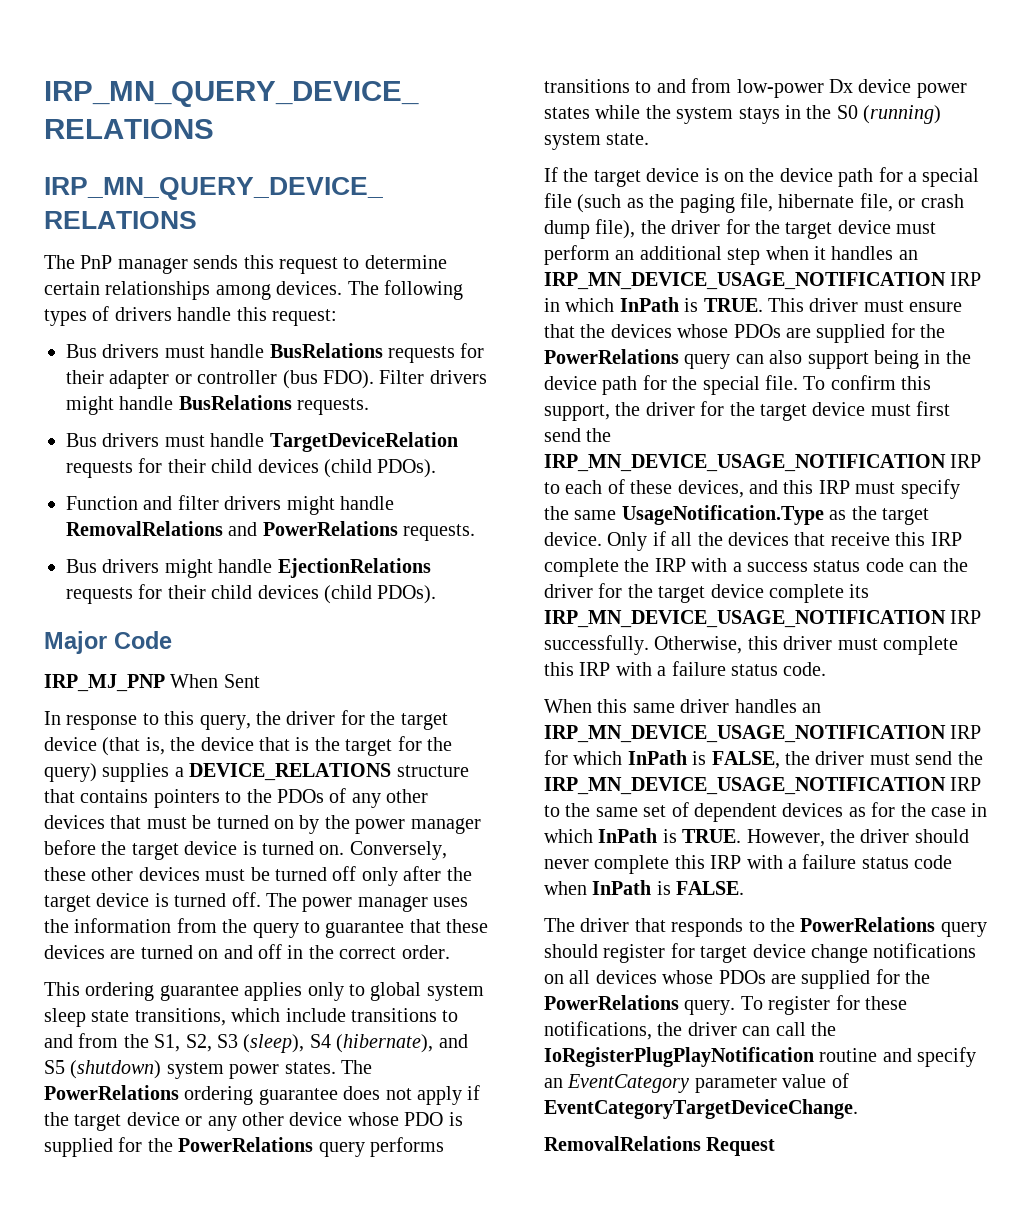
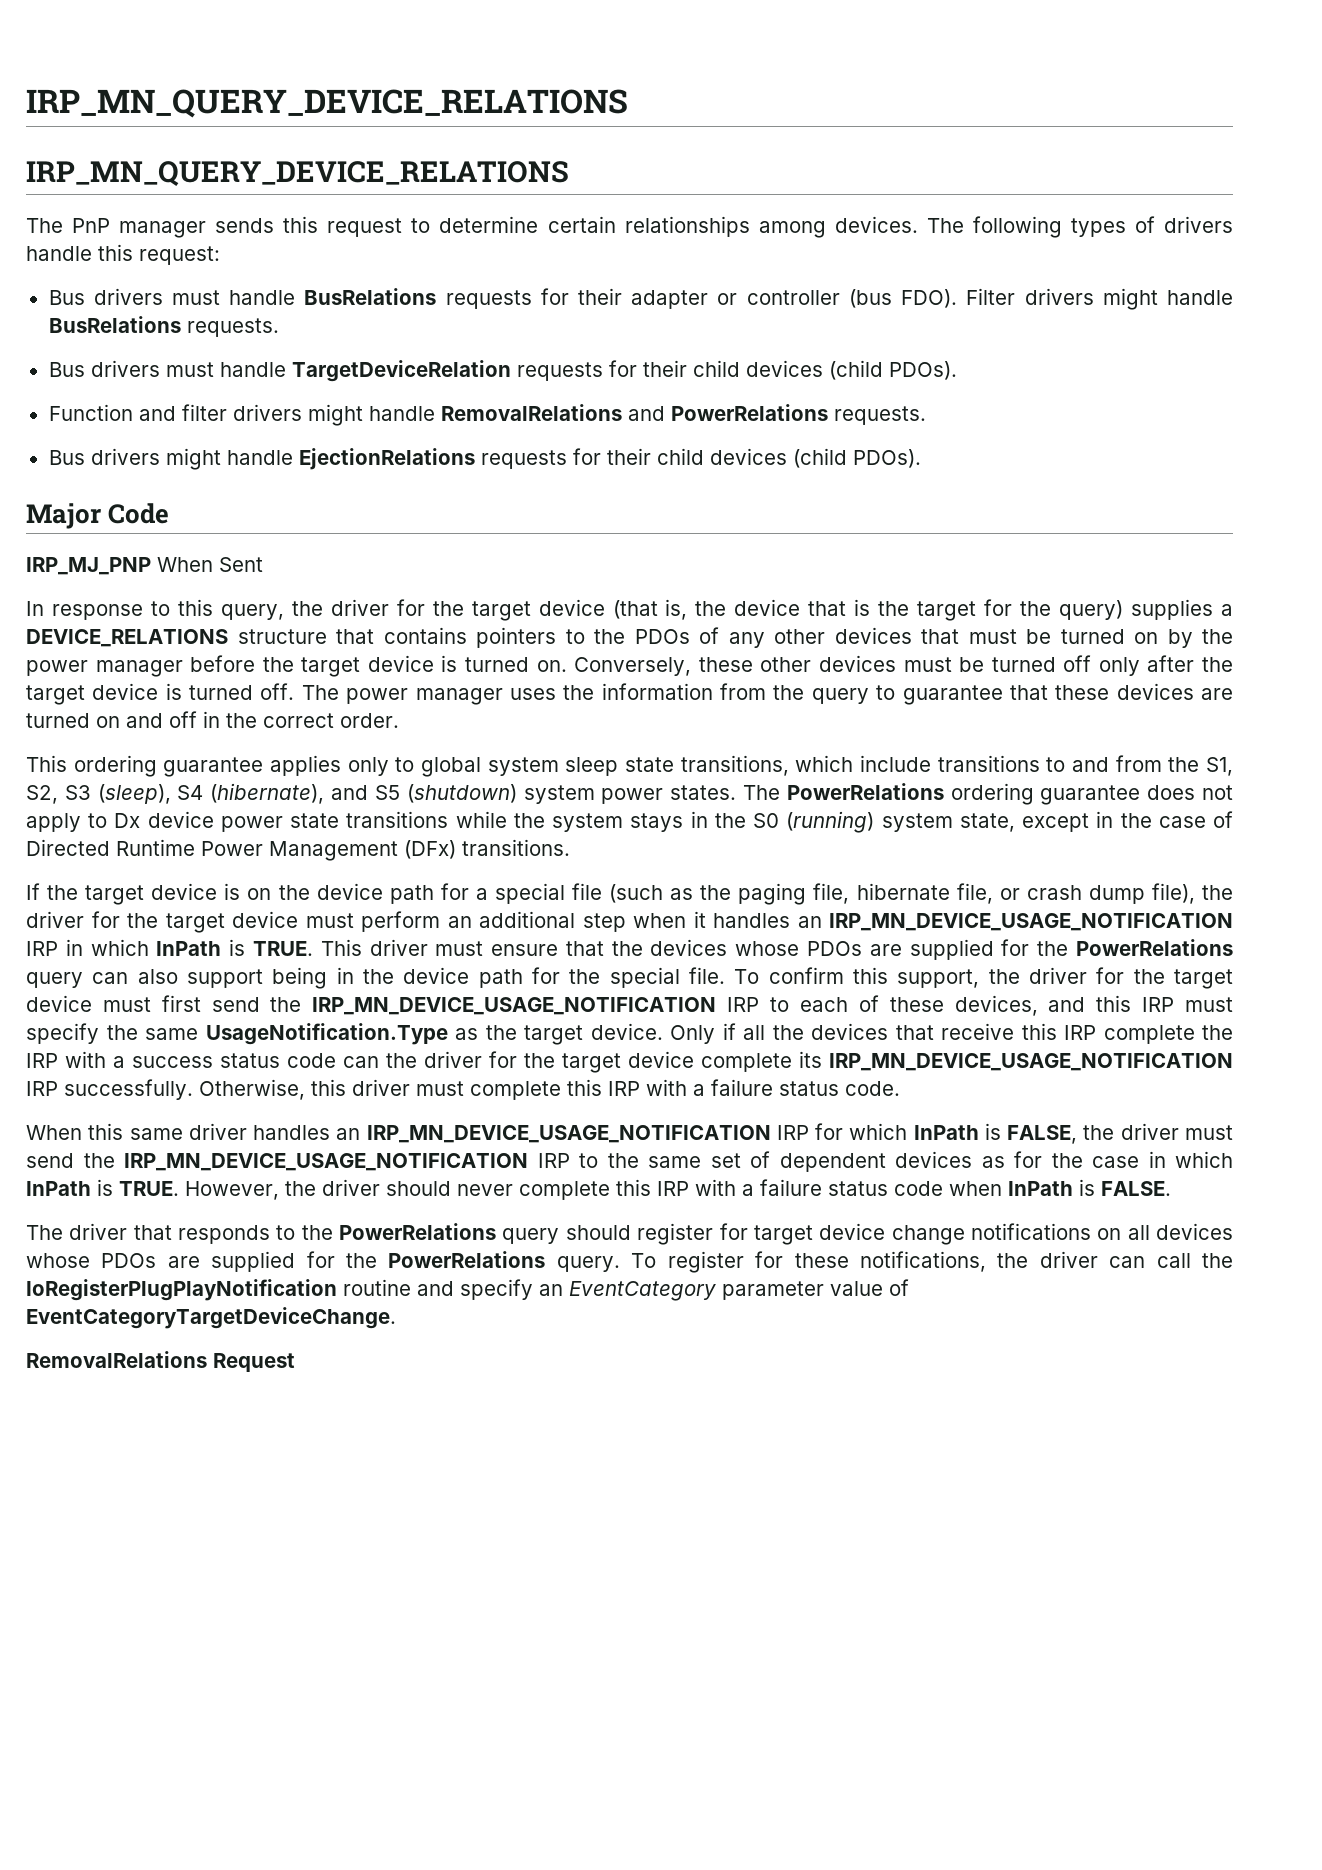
[467,1085,481,1100] [44,1112,463,1131] [44,1137,444,1157] [544,78,824,98] if the target device or any other device whose PDO is supplied for the PowerRelations query performs transitions to and from low-power -> [88,813,108,828] to
[544,107,590,119] states -> [290,811,449,828] state transitions
[606,133,650,145] state. -> [959,811,1233,832] [26,839,570,861] state, except in the case of Directed Runtime Power Management (DFx) transitions.

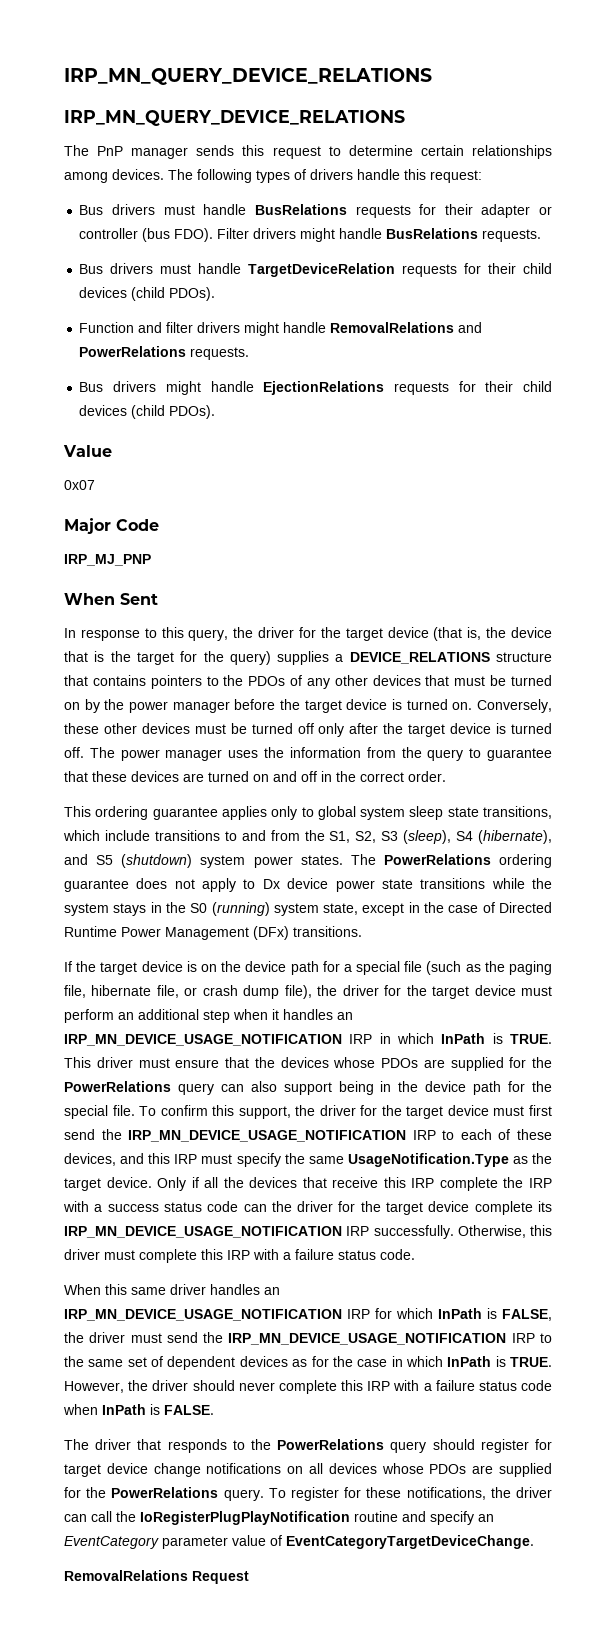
(921, 458) none -> [63,445,112,457] [64,480,95,490] // Value // 0x07
(151, 566) none -> (151, 560) //

